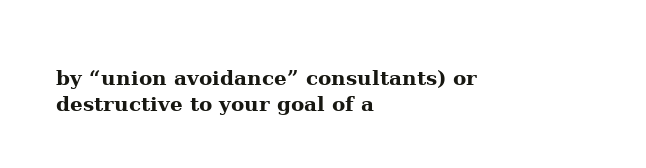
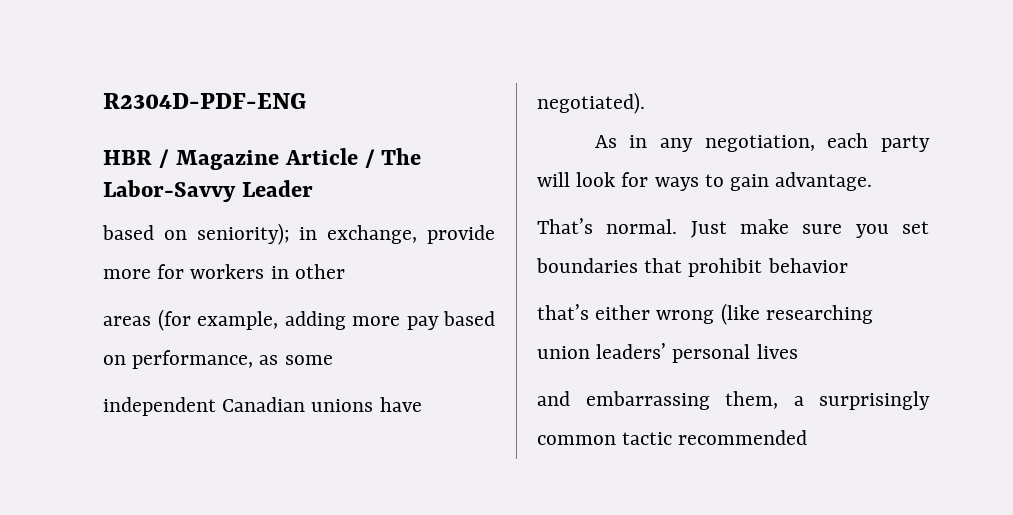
[56,70,477,89] [56,96,374,115] by “union avoidance” consultants) or destructive to your goal of a -> [103,93,306,109] [103,148,422,170] [103,180,313,202] [102,223,496,245] [103,264,345,279] [103,309,495,331] [103,350,333,369] [103,397,422,416] [537,92,645,114] [594,133,930,152] [537,172,873,191] [537,218,929,238] [536,258,848,277] [537,303,873,325] [537,343,798,363] [537,391,930,410] [537,430,808,445] R2304D-PDF-ENG // HBR / Magazine Article / The Labor-Savvy Leader // based on seniority); in exchange, provide more for workers in other // areas (for example, adding more pay based on performance, as some // independent Canadian unions have negotiated). // As in any negotiation, each party will look for ways to gain advantage. // That’s normal. Just make sure you set boundaries that prohibit behavior // that’s either wrong (like researching union leaders’ personal lives // and embarrassing them, a surprisingly common tactic recommended

